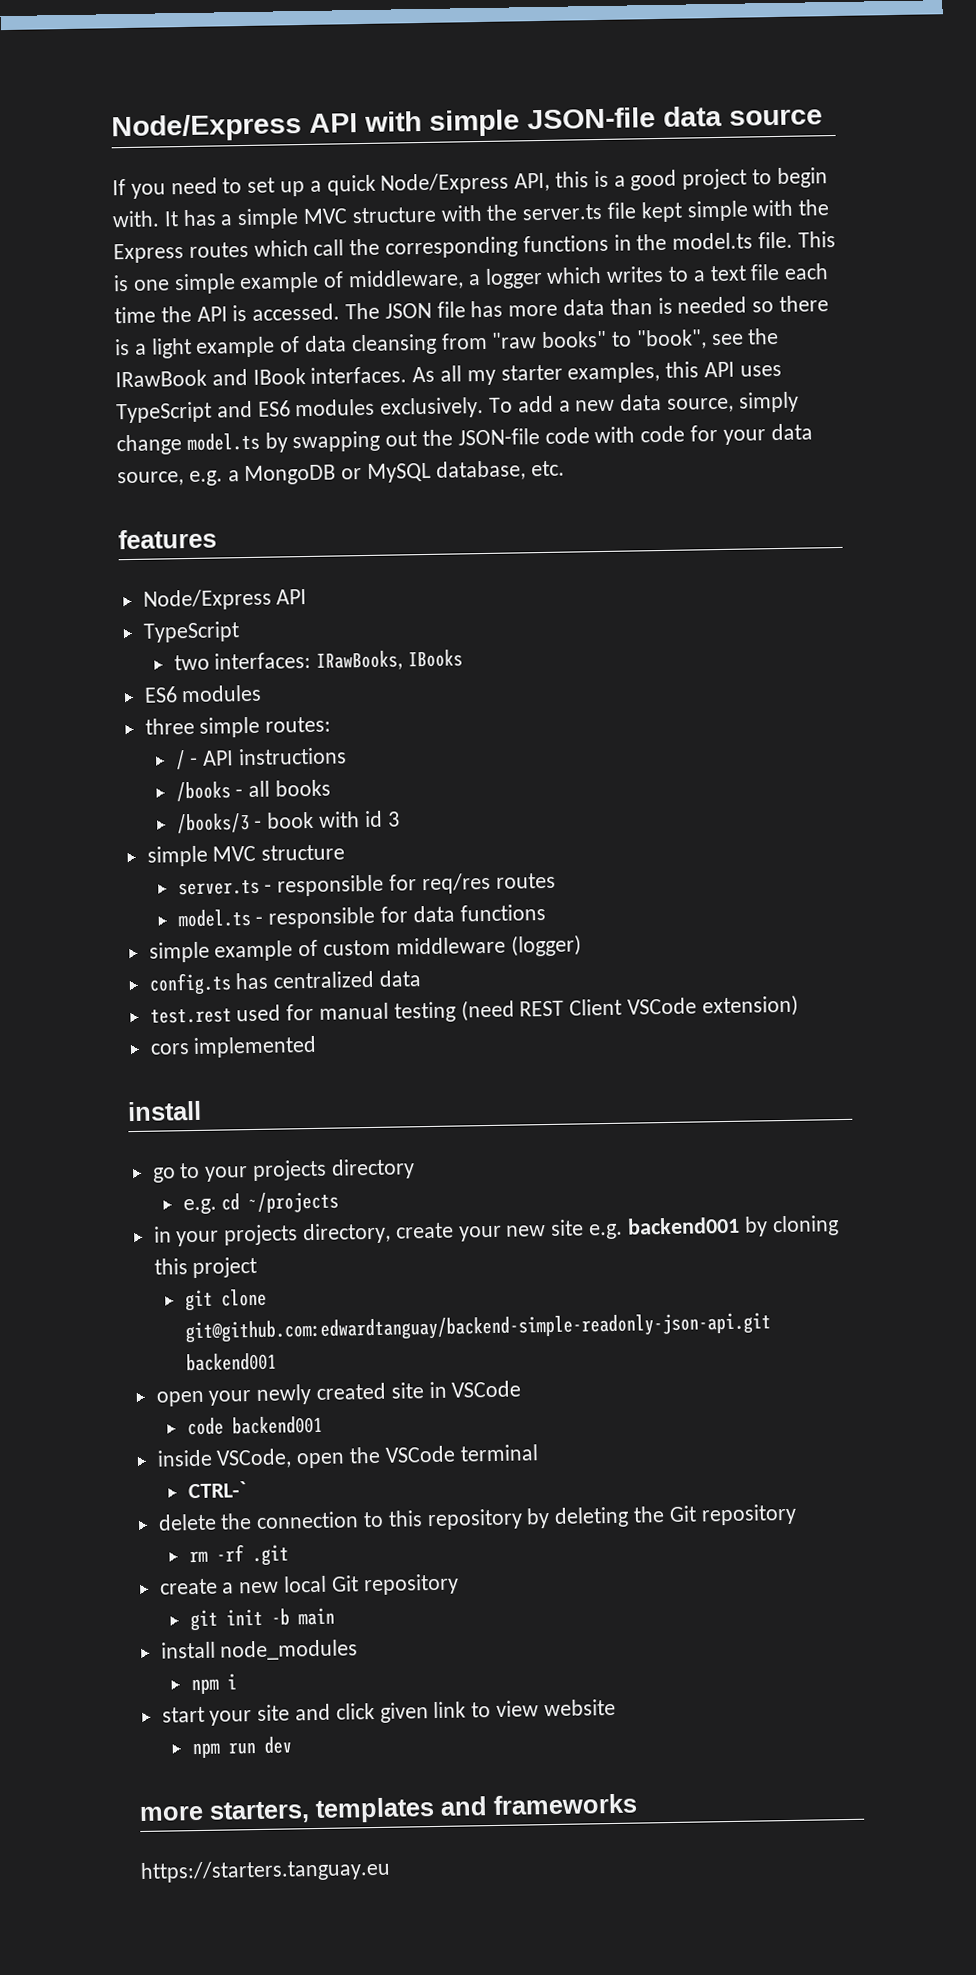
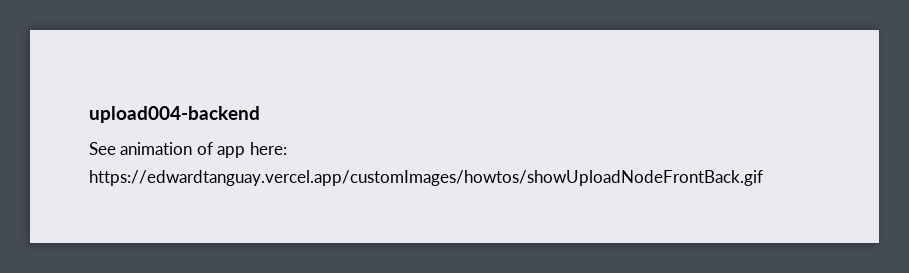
[111,105,823,143] [112,167,828,199] [112,199,830,230] [113,231,836,264] [113,263,830,295] [114,295,830,324] [114,327,780,359] [115,361,782,388] [116,391,799,424] [116,423,813,456] [117,460,565,487] [118,528,217,550] [142,588,308,611] [142,621,240,643] [173,649,464,671] [143,684,263,703] [144,716,332,738] [174,747,348,770] [175,779,332,802] [176,810,400,834] [146,844,346,867] [177,872,556,897] [177,904,546,929] [148,934,582,963] [148,970,422,996] [149,994,799,1024] [149,1035,318,1058] [127,1100,202,1122] [152,1158,415,1183] [182,1191,340,1215] [153,1215,839,1247] [153,1256,258,1279] [184,1288,267,1312] [184,1312,771,1344] [185,1352,277,1372] [155,1380,522,1407] [186,1415,323,1436] [156,1444,539,1469] [187,1481,247,1499] [157,1503,797,1531] [188,1544,289,1567] [158,1573,459,1596] [189,1607,335,1632] [160,1639,359,1661] [190,1673,237,1695] [161,1698,616,1726] [191,1736,292,1759] [139,1793,637,1824] [140,1858,391,1884] Node/Express API with simple JSON-file data source // If you need to set up a quick Node/Express API, this is a good project to begin with. It has a simple MVC structure with the server.ts file kept simple with the Express routes which call the corresponding functions in the model.ts file. This is one simple example of middleware, a logger which writes to a text file each time the API is accessed. The JSON file has more data than is needed so there is a light example of data cleansing from "raw books" to "book", see the IRawBook and IBook interfaces. As all my starter examples, this API uses TypeScript and ES6 modules exclusively. To add a new data source, simply change model.ts by swapping out the JSON-file code with code for your data source, e.g. a MongoDB or MySQL database, etc. // features // Node/Express API // TypeScript // two interfaces: IRawBooks, IBooks // ES6 modules // three simple routes: // / - API instructions // /books - all books // /books/3 - book with id 3 // simple MVC structure // server.ts - responsible for req/res routes // model.ts - responsible for data functions // simple example of custom middleware (logger) // config.ts has centralized data // test.rest used for manual testing (need REST Client VSCode extension) // cors implemented // install // go to your projects directory // e.g. cd ~/projects // in your projects directory, create your new site e.g. backend001 by cloning this project // git clone git@github.com:edwardtanguay/backend-simple-readonly-json-api.git backend001 // open your newly created site in VSCode // code backend001 // inside VSCode, open the VSCode terminal // CTRL-` // delete the connection to this repository by deleting the Git repository // rm -rf .git // create a new local Git repository // git init -b main // install node_modules // npm i // start your site and click given link to view website // npm run dev // more starters, templates and frameworks // https://starters.tanguay.eu -> [89,106,260,123] [89,142,287,158] [89,170,763,186] upload004-backend // See animation of app here: https://edwardtanguay.vercel.app/customImages/howtos/showUploadNodeFrontBack.gif

